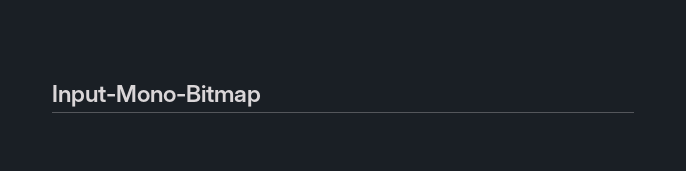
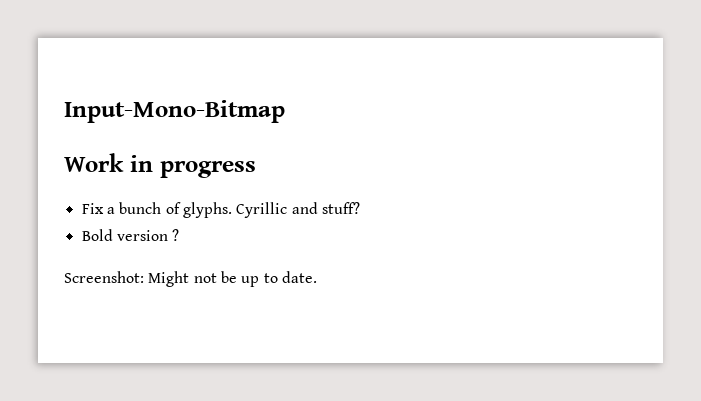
(261, 96) none -> [64,153,256,178] [81,202,360,218] [81,229,180,241] [64,271,317,287] // Work in progress // Fix a bunch of glyphs. Cyrillic and stuff? // Bold version ? // Screenshot: Might not be up to date.

